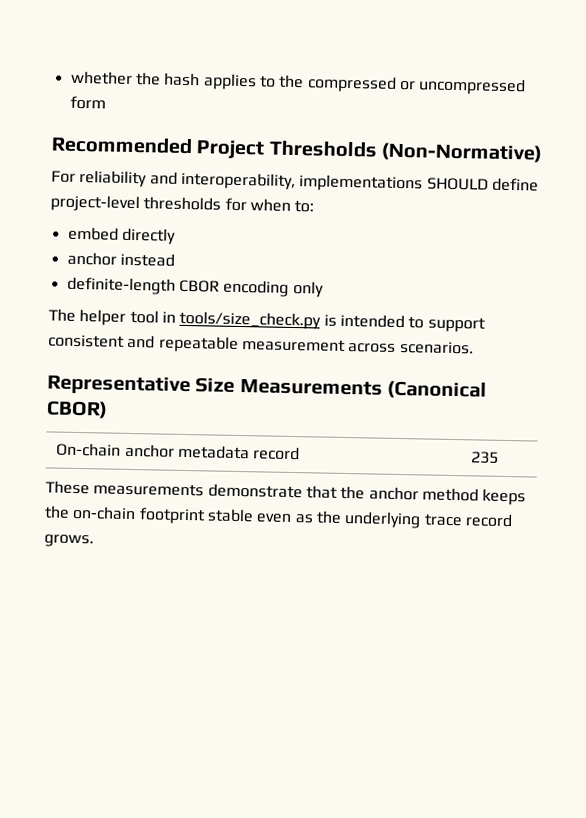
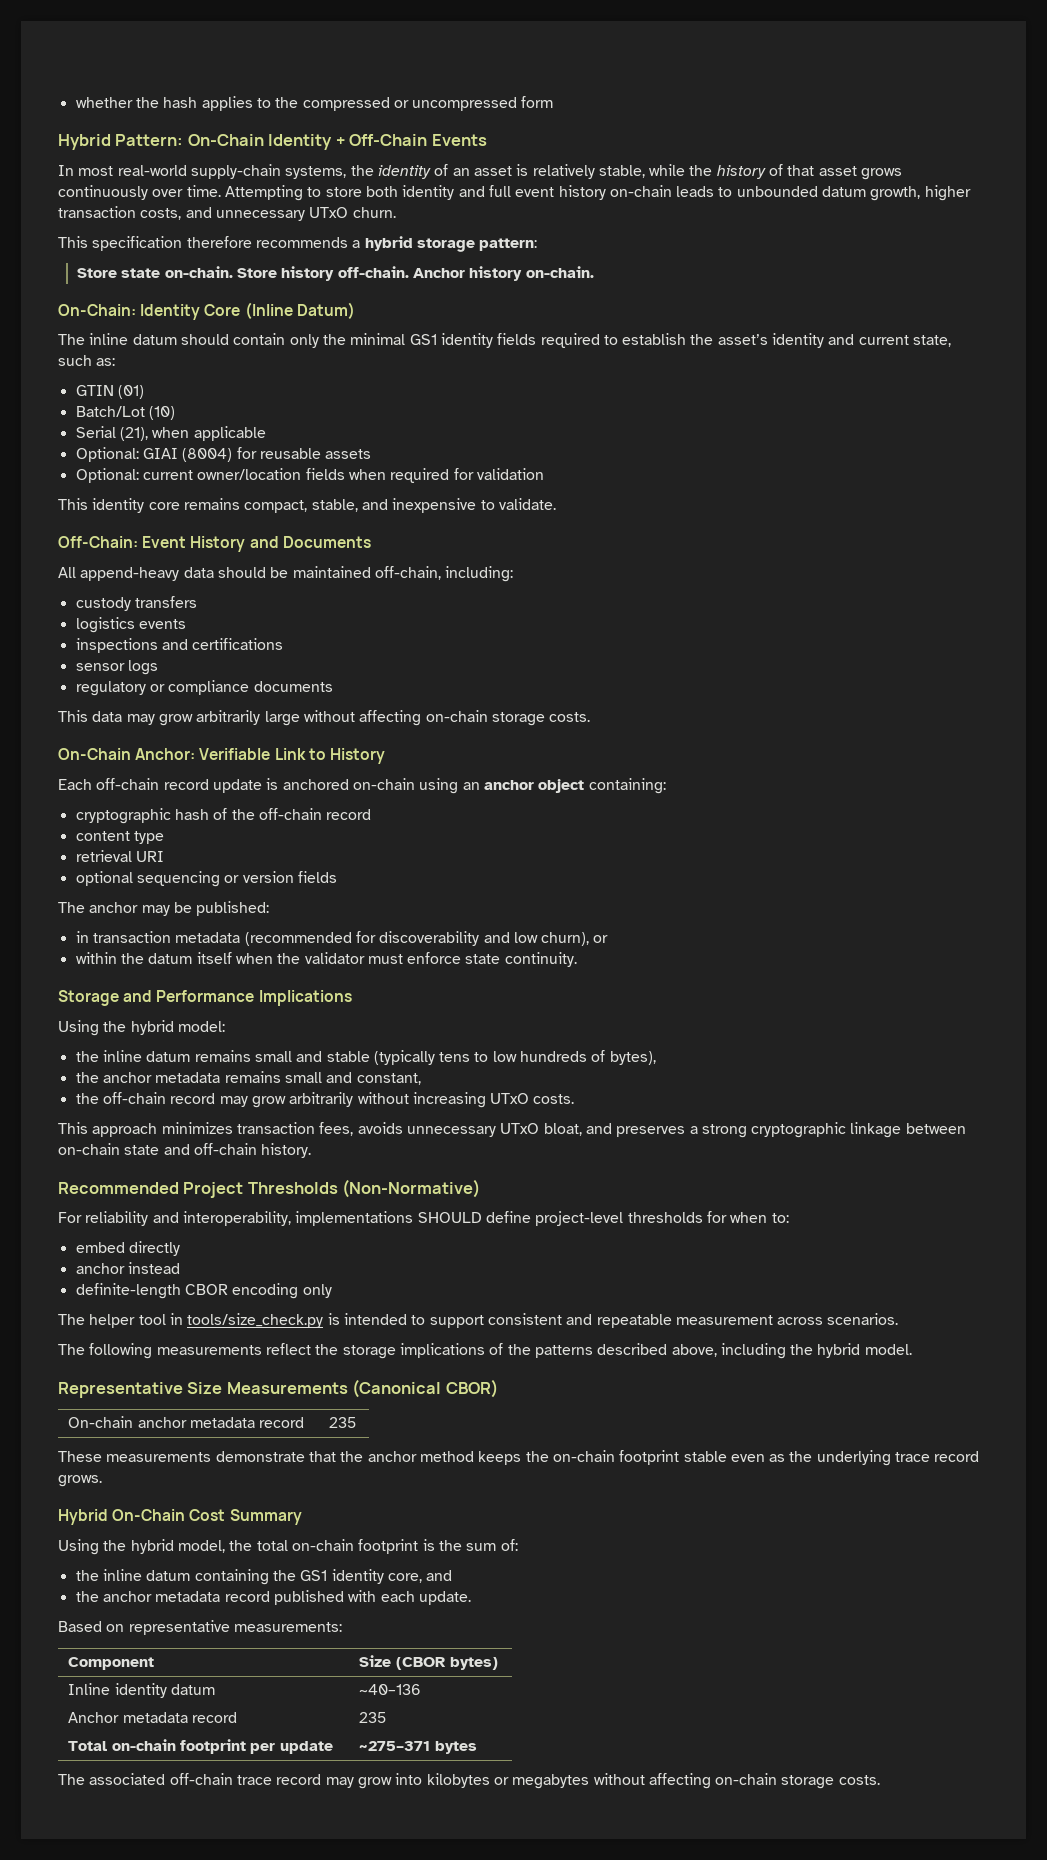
(106, 102) none -> [58,134,487,150] [58,164,903,180] [58,185,971,201] [58,206,396,221] [58,236,538,252] [77,266,594,281] [58,302,355,320] [58,333,952,348] [58,355,116,366] [75,385,144,399] [75,406,175,420] [75,426,266,441] [75,447,372,462] [75,468,544,483] [58,498,556,513] [58,536,371,552] [58,566,514,582] [75,596,197,611] [75,617,186,633] [75,638,284,653] [75,660,158,675] [75,680,333,696] [58,710,591,726] [58,748,385,764] [58,778,666,794] [75,808,372,824] [75,831,164,844] [75,850,164,862] [75,871,337,887] [58,901,270,916] [75,931,609,946] [75,952,577,967] [58,990,352,1006] [58,1020,225,1036] [75,1050,656,1065] [75,1071,421,1085] [75,1092,575,1108] [58,1122,966,1138] [58,1143,312,1158] // Hybrid Pattern: On-Chain Identity + Off-Chain Events // In most real-world supply-chain systems, the identity of an asset is relatively stable, while the history of that asset grows continuously over time. Attempting to store both identity and full event history on-chain leads to unbounded datum growth, higher transaction costs, and unnecessary UTxO churn. // This specification therefore recommends a hybrid storage pattern: // Store state on-chain. Store history off-chain. Anchor history on-chain. // On-Chain: Identity Core (Inline Datum) // The inline datum should contain only the minimal GS1 identity fields required to establish the asset’s identity and current state, such as: // GTIN (01) // Batch/Lot (10) // Serial (21), when applicable // Optional: GIAI (8004) for reusable assets // Optional: current owner/location fields when required for validation // This identity core remains compact, stable, and inexpensive to validate. // Off-Chain: Event History and Documents // All append-heavy data should be maintained off-chain, including: // custody transfers // logistics events // inspections and certifications // sensor logs // regulatory or compliance documents // This data may grow arbitrarily large without affecting on-chain storage costs. // On-Chain Anchor: Verifiable Link to History // Each off-chain record update is anchored on-chain using an anchor object containing: // cryptographic hash of the off-chain record // content type // retrieval URI // optional sequencing or version fields // The anchor may be published: // in transaction metadata (recommended for discoverability and low churn), or // within the datum itself when the validator must enforce state continuity. // Storage and Performance Implications // Using the hybrid model: // the inline datum remains small and stable (typically tens to low hundreds of bytes), // the anchor metadata remains small and constant, // the off-chain record may grow arbitrarily without increasing UTxO costs. // This approach minimizes transaction fees, avoids unnecessary UTxO bloat, and preserves a strong cryptographic linkage between on-chain state and off-chain history.
(474, 347) none -> [58,1343,912,1359] // The following measurements reflect the storage implications of the patterns described above, including the hybrid model.
(94, 541) none -> [58,1509,302,1525] [58,1539,518,1555] [75,1569,453,1585] [75,1590,471,1605] [58,1620,342,1635] [68,1657,155,1670] [359,1655,499,1670] [68,1683,216,1698] [359,1684,422,1695] [68,1712,238,1723] [359,1712,387,1723] [68,1739,333,1754] [359,1741,477,1754] [58,1773,880,1789] // Hybrid On-Chain Cost Summary // Using the hybrid model, the total on-chain footprint is the sum of: // the inline datum containing the GS1 identity core, and // the anchor metadata record published with each update. // Based on representative measurements: // Component | Size (CBOR bytes) // Inline identity datum | ~40–136 // Anchor metadata record | 235 // Total on-chain footprint per update | ~275–371 bytes // The associated off-chain trace record may grow into kilobytes or megabytes without affecting on-chain storage costs.

